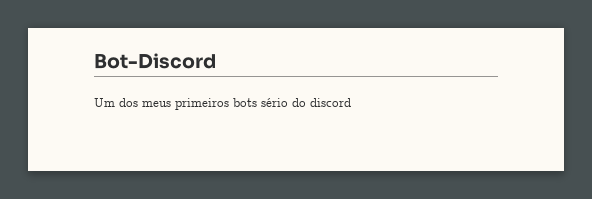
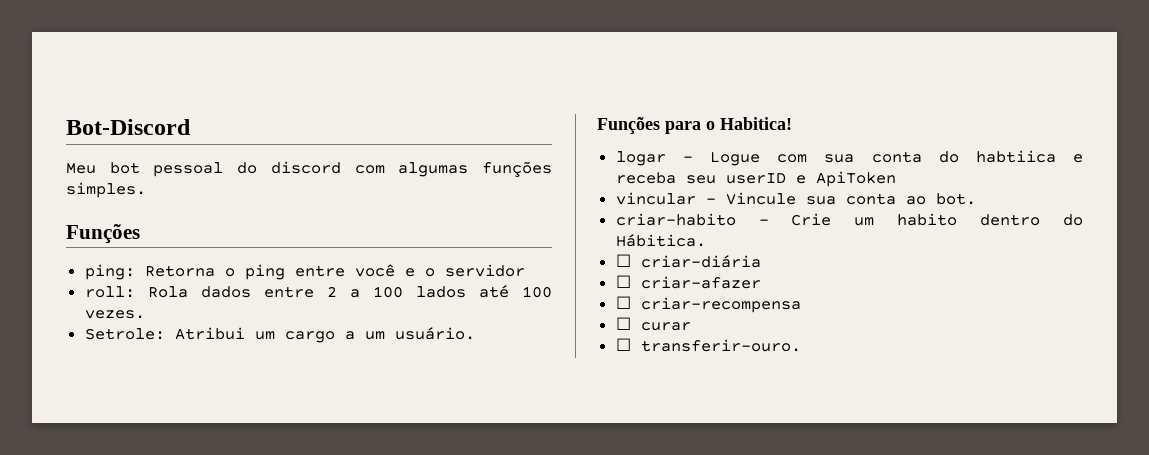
[94,98,351,110] Um dos meus primeiros bots sério do discord -> [66,161,552,177] [66,182,146,198] [66,224,140,244] [84,264,525,280] [84,285,553,298] [84,310,145,319] [84,327,475,343] [597,117,792,134] [615,150,1083,166] [615,171,896,187] [615,192,976,205] [615,213,1083,226] [615,234,706,247] [615,254,761,268] [615,275,761,289] [615,296,801,313] [615,317,691,331] [615,338,801,352] Meu bot pessoal do discord com algumas funções simples. // Funções // ping: Retorna o ping entre você e o servidor // roll: Rola dados entre 2 a 100 lados até 100 vezes. // Setrole: Atribui um cargo a um usuário. // Funções para o Habitica! // logar - Logue com sua conta do habtiica e receba seu userID e ApiToken // vincular - Vincule sua conta ao bot. // criar-habito - Crie um habito dentro do Hábitica. // ☐ criar-diária // ☐ criar-afazer // ☐ criar-recompensa // ☐ curar // ☐ transferir-ouro.

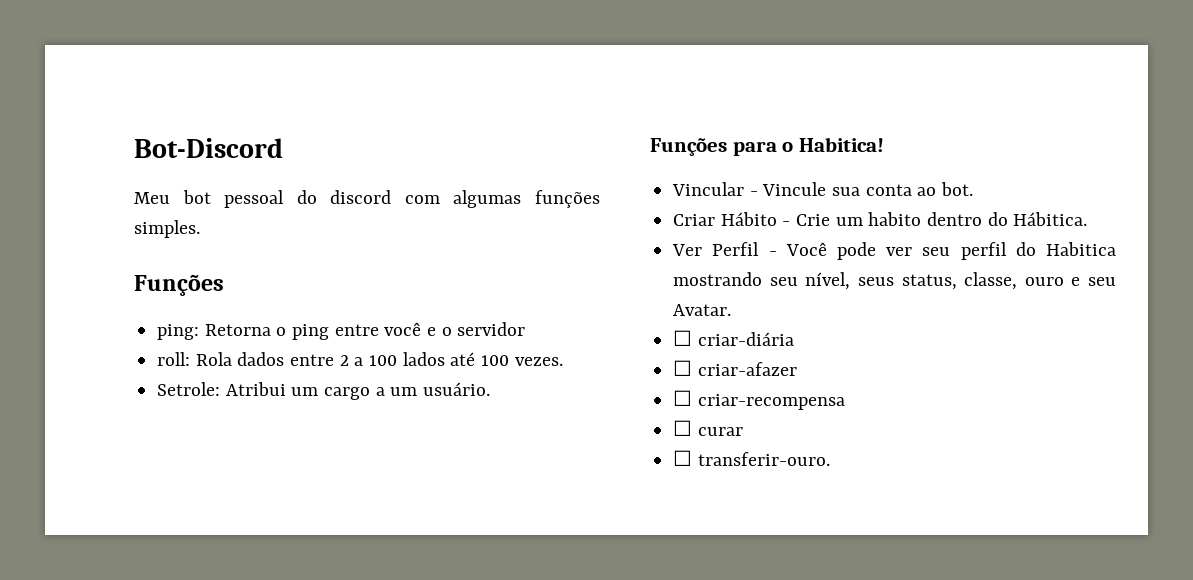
[615,150,1083,166] [615,171,896,187] [615,192,696,205] logar - Logue com sua conta do habtiica e receba seu userID e ApiToken // vincular -> [672,182,745,196] Vincular
[615,213,736,226] criar-habito -> [673,212,777,226] Criar Hábito
(706, 240) none -> [672,242,1116,260] [673,272,1116,290] [673,304,732,316] // Ver Perfil - Você pode ver seu perfil do Habitica mostrando seu nível, seus status, classe, ouro e seu Avatar.

